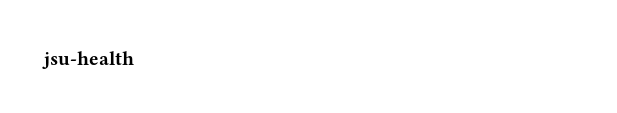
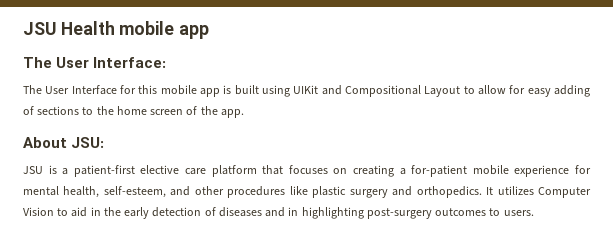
[42,51,134,69] jsu-health -> [23,21,210,39] [23,57,167,68] [23,85,590,97] [23,106,244,118] [23,137,105,148] [23,165,592,177] [23,186,591,198] [23,207,534,219] JSU Health mobile app // The User Interface: // The User Interface for this mobile app is built using UIKit and Compositional Layout to allow for easy adding of sections to the home screen of the app. // About JSU: // JSU is a patient-first elective care platform that focuses on creating a for-patient mobile experience for mental health, self-esteem, and other procedures like plastic surgery and orthopedics. It utilizes Computer Vision to aid in the early detection of diseases and in highlighting post-surgery outcomes to users.

